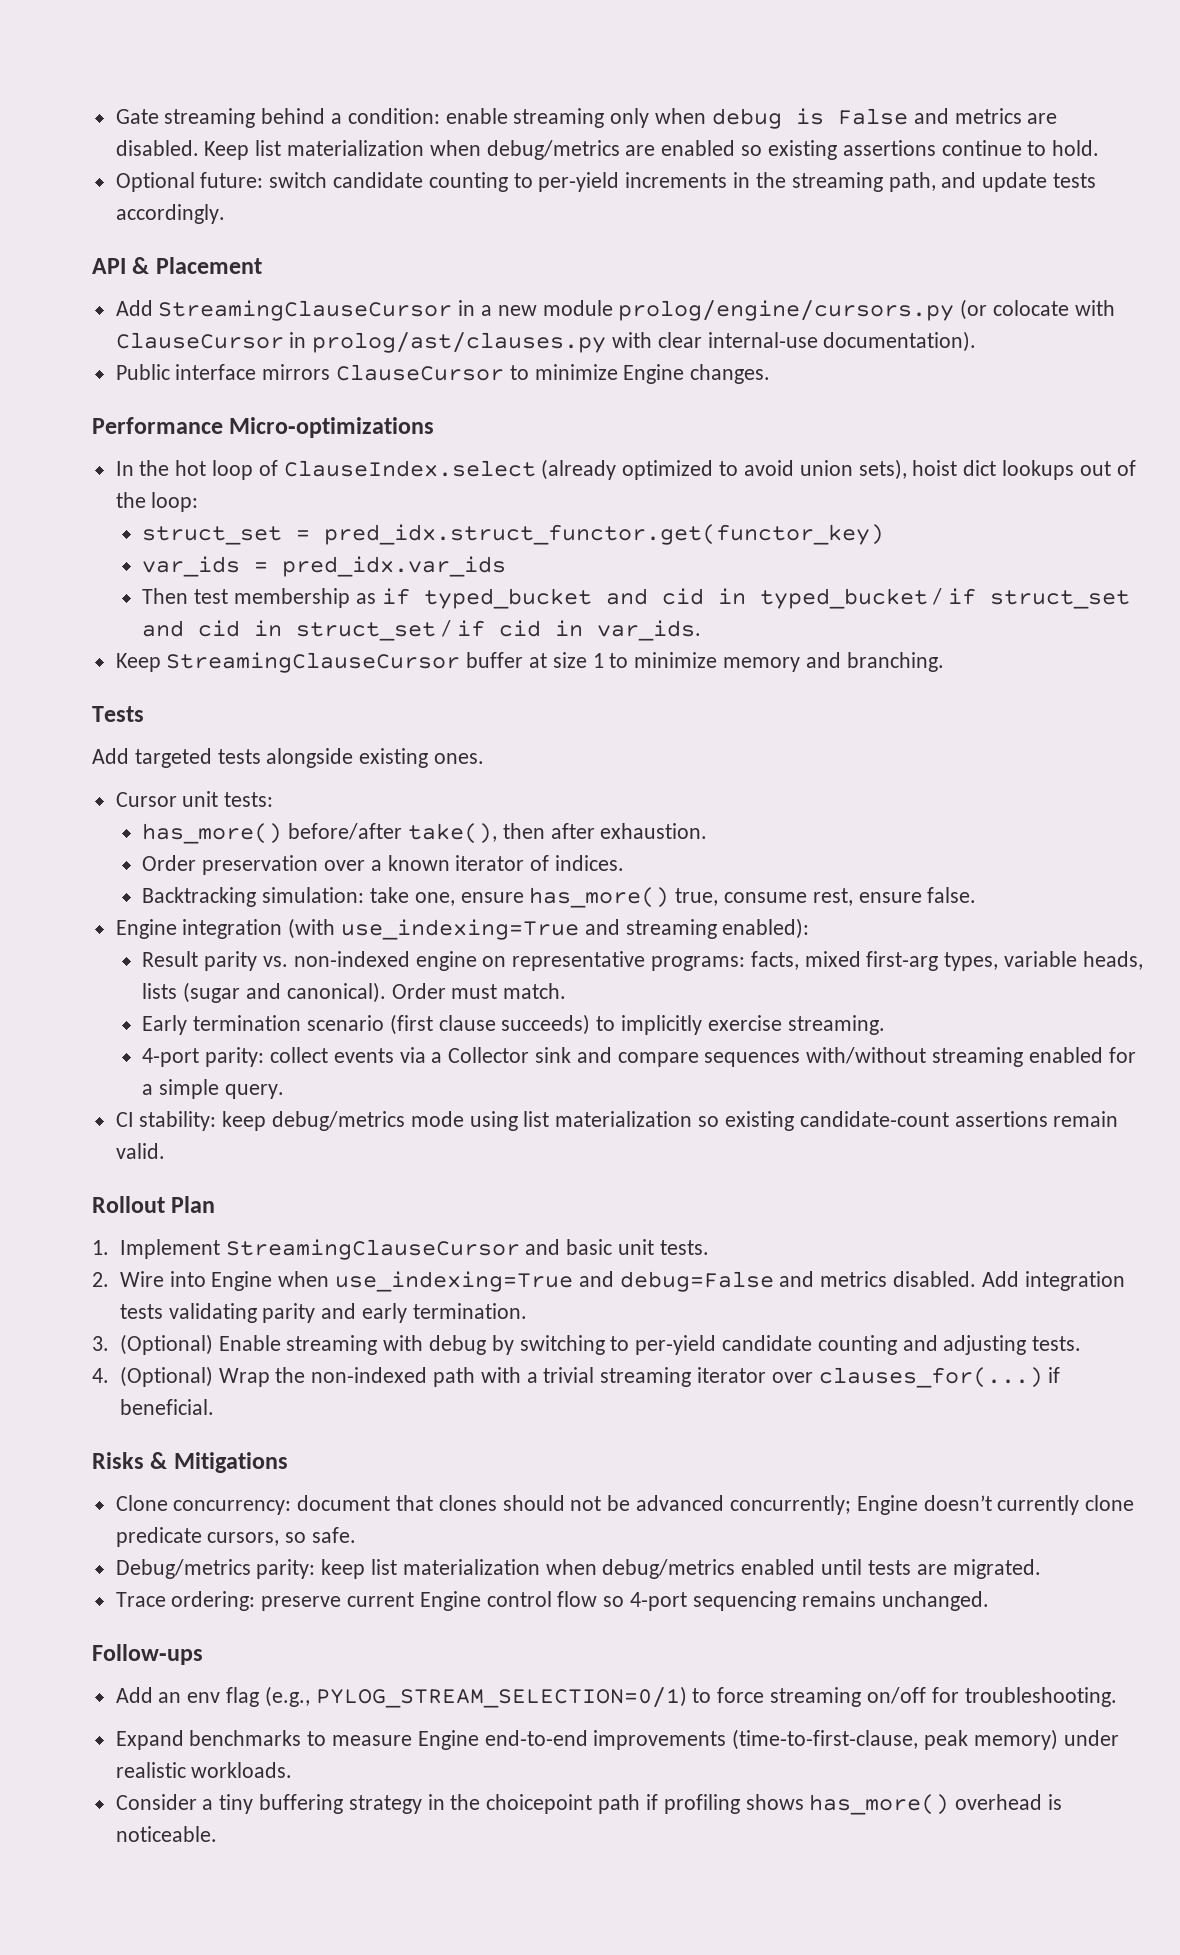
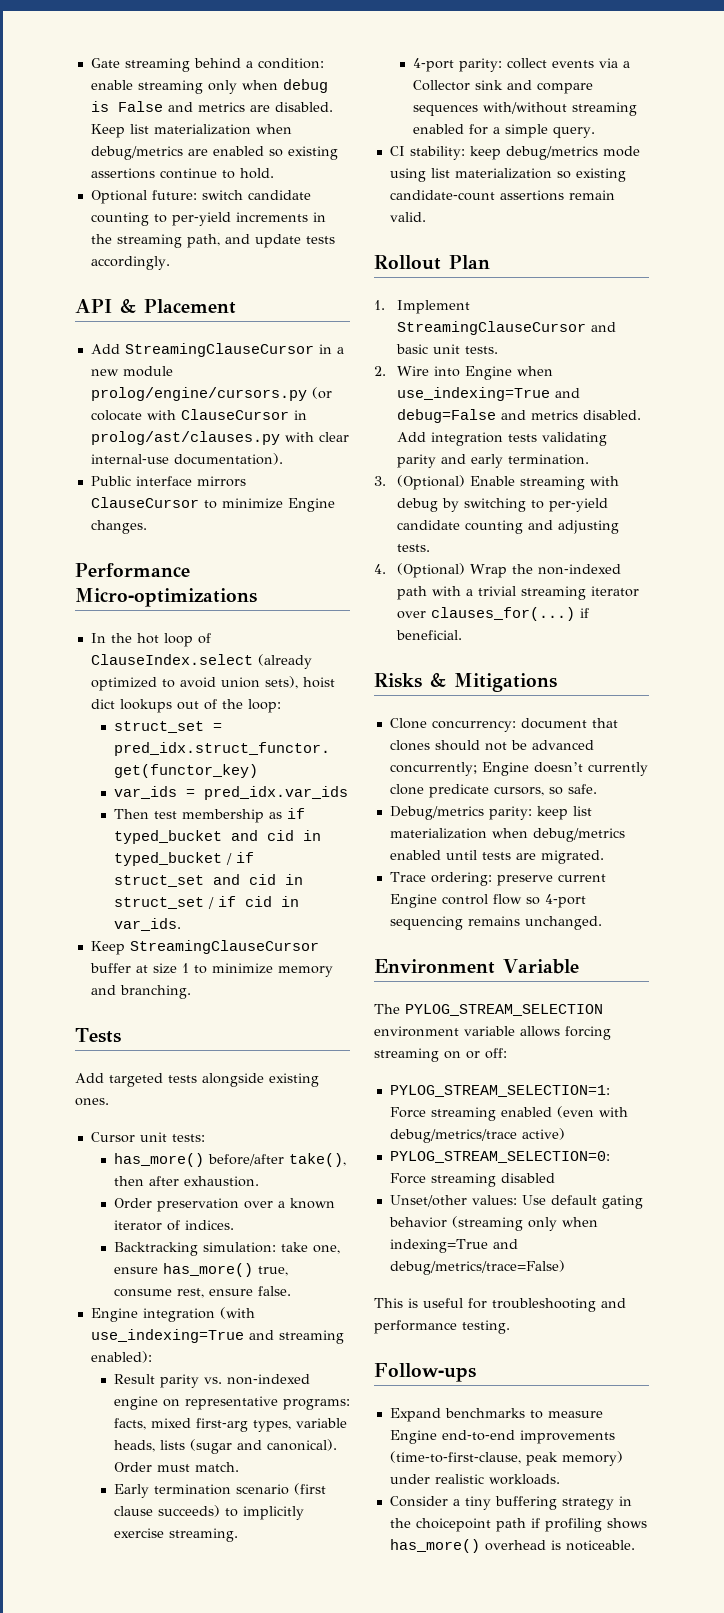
[92,1644,203,1665] [115,1686,1117,1708] Follow‑ups // Add an env flag (e.g., PYLOG_STREAM_SELECTION=0/1) to force streaming on/off for troubleshooting. -> [374,959,579,974] [374,1004,603,1016] [374,1026,611,1040] [374,1048,507,1062] [389,1085,610,1097] [389,1106,628,1121] [389,1128,565,1143] [389,1151,610,1163] [389,1173,555,1187] [389,1195,643,1209] [388,1216,598,1231] [389,1239,518,1253] [389,1260,565,1275] [374,1298,626,1312] [374,1320,510,1334] [374,1363,476,1382] Environment Variable // The PYLOG_STREAM_SELECTION environment variable allows forcing streaming on or off: // PYLOG_STREAM_SELECTION=1: Force streaming enabled (even with debug/metrics/trace active) // PYLOG_STREAM_SELECTION=0: Force streaming disabled // Unset/other values: Use default gating behavior (streaming only when indexing=True and debug/metrics/trace=False) // This is useful for troubleshooting and performance testing. // Follow‑ups

